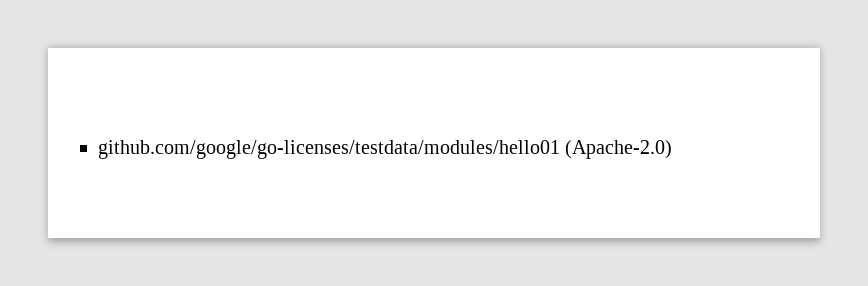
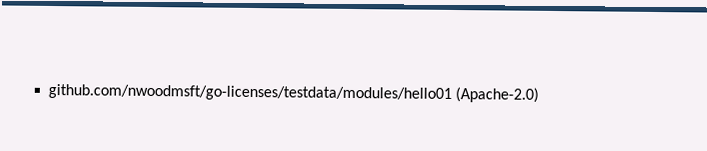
[98,140,560,159] github.com/google/go-licenses/testdata/modules/hello01 -> [48,83,453,102] github.com/nwoodmsft/go-licenses/testdata/modules/hello01

